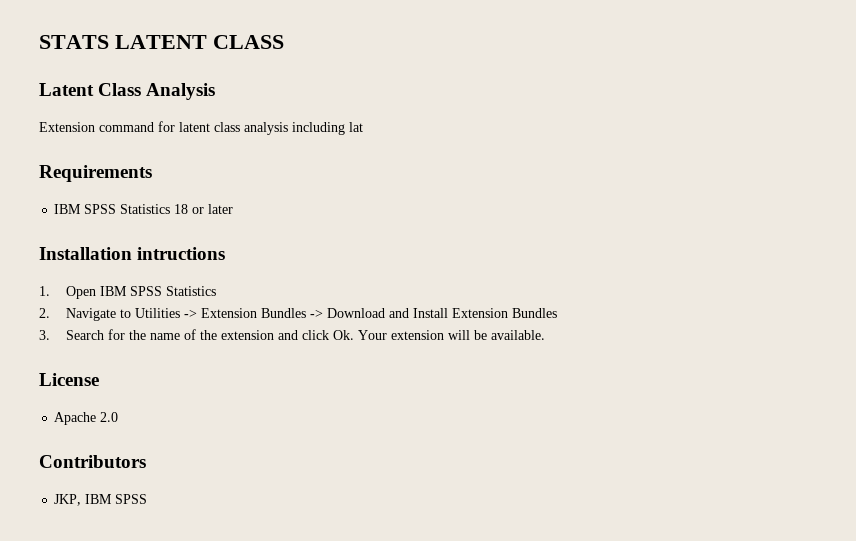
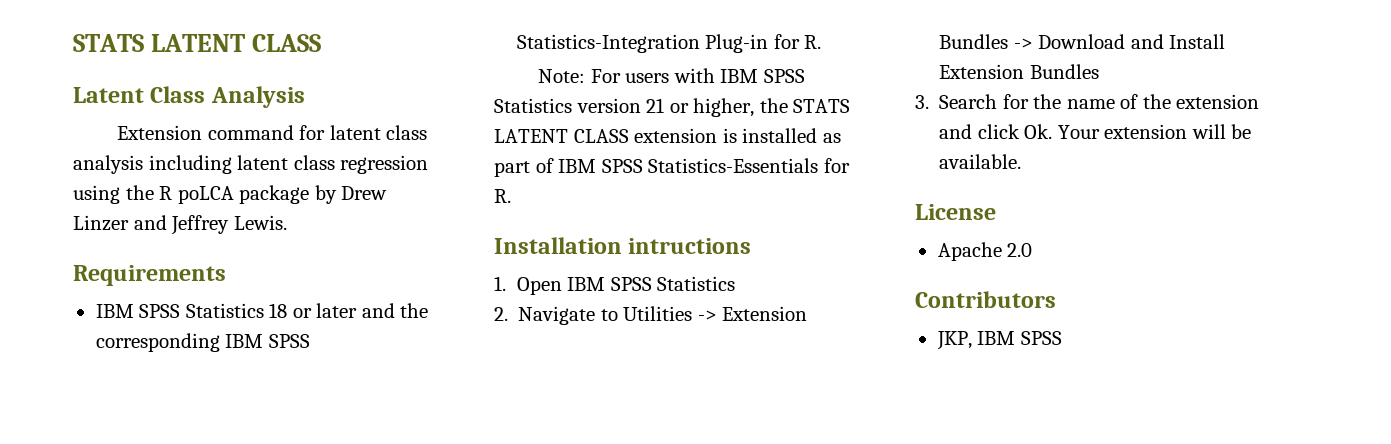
[349,122,363,132] lat -> [237,155,429,174] [73,185,388,204] [73,215,287,235] latent class regression using the R poLCA package by Drew Linzer and Jeffrey Lewis.
(234, 209) none -> [361,303,429,318] [95,333,310,352] [516,34,822,53] [538,68,805,83] [494,98,851,117] [494,128,841,143] [494,158,850,177] [494,189,511,203] and the corresponding IBM SPSS Statistics-Integration Plug-in for R. // Note: For users with IBM SPSS Statistics version 21 or higher, the STATS LATENT CLASS extension is installed as part of IBM SPSS Statistics-Essentials for R.

